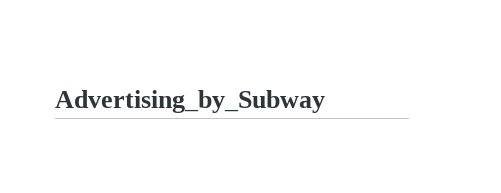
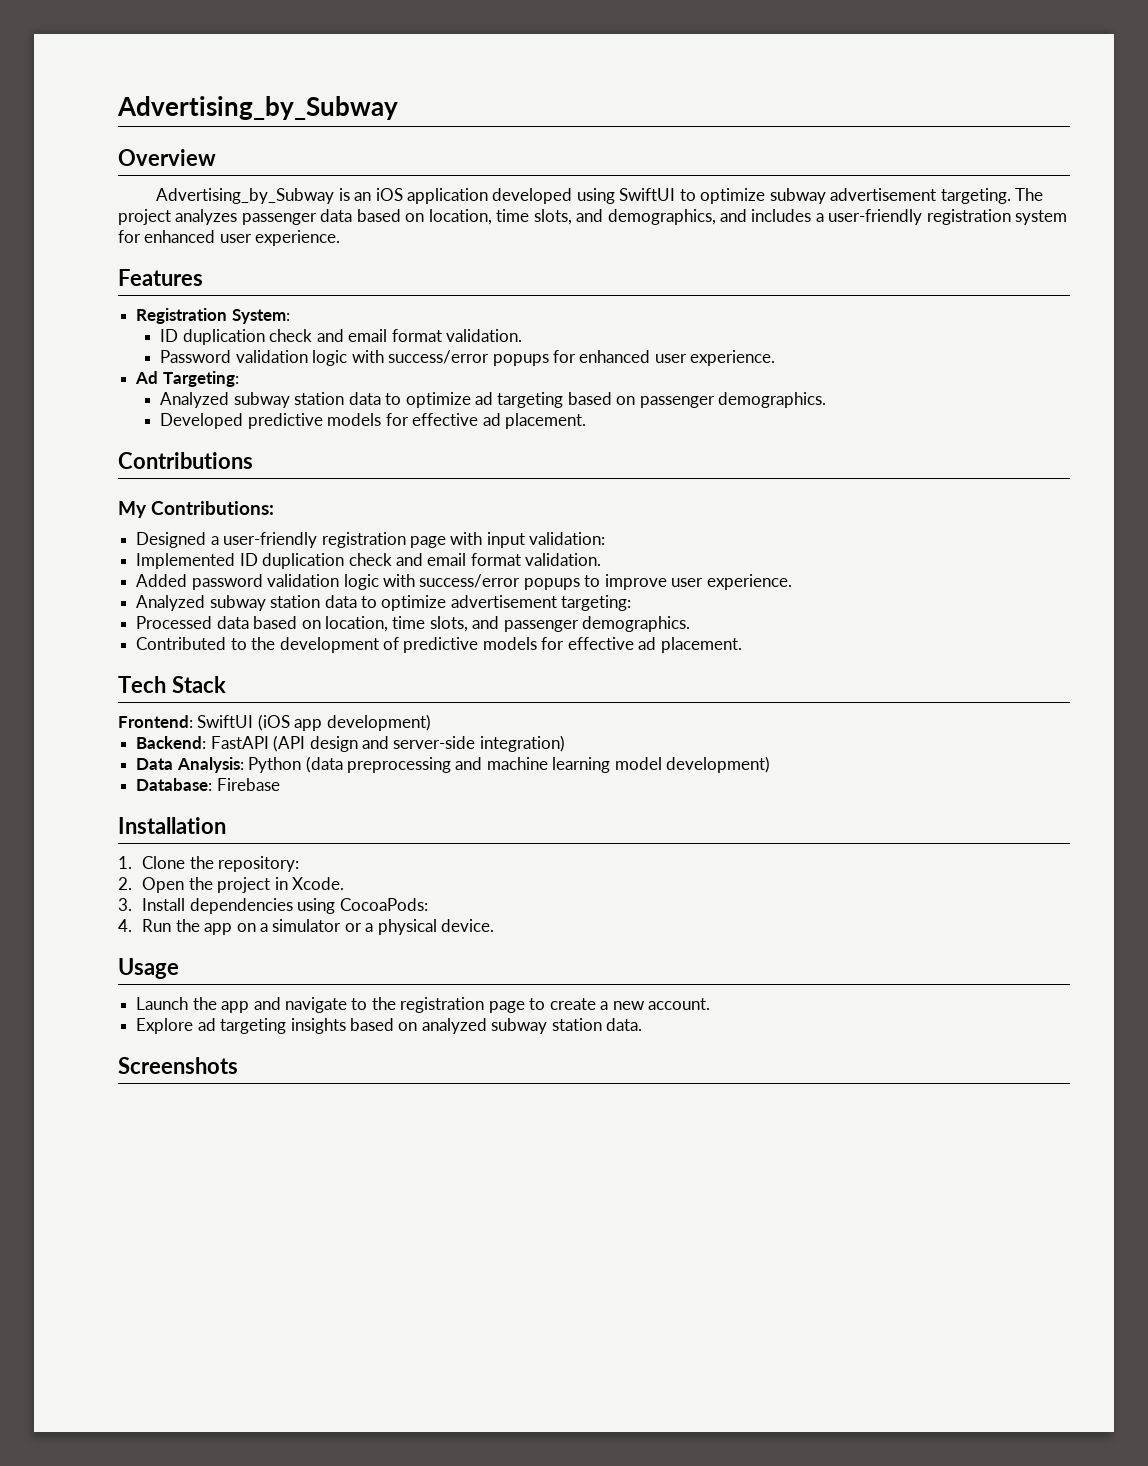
[55,90,325,113] Advertising_by_Subway -> [117,96,398,120] [118,149,216,166] [156,188,1044,204] [118,209,1068,225] [118,230,341,246] [118,269,203,286] [136,308,290,324] [160,329,523,345] [160,350,776,366] [135,371,239,387] [160,392,827,408] [160,413,587,429] [118,452,253,469] [118,501,275,518] [136,532,606,548] [136,553,602,569] [136,574,792,590] [136,595,632,611] [136,616,691,632] [136,637,742,653] [118,676,226,693] [118,714,431,731] [136,735,565,752] [136,756,771,773] [136,778,280,791] [118,817,226,834] [118,856,300,872] [118,877,344,893] [118,898,428,914] [118,919,495,935] [118,958,179,979] [136,997,711,1013] [136,1018,643,1034] [118,1057,238,1074] Advertising_by_Subway // Overview // Advertising_by_Subway is an iOS application developed using SwiftUI to optimize subway advertisement targeting. The project analyzes passenger data based on location, time slots, and demographics, and includes a user-friendly registration system for enhanced user experience. // Features // Registration System: // ID duplication check and email format validation. // Password validation logic with success/error popups for enhanced user experience. // Ad Targeting: // Analyzed subway station data to optimize ad targeting based on passenger demographics. // Developed predictive models for effective ad placement. // Contributions // My Contributions: // Designed a user-friendly registration page with input validation: // Implemented ID duplication check and email format validation. // Added password validation logic with success/error popups to improve user experience. // Analyzed subway station data to optimize advertisement targeting: // Processed data based on location, time slots, and passenger demographics. // Contributed to the development of predictive models for effective ad placement. // Tech Stack // Frontend: SwiftUI (iOS app development) // Backend: FastAPI (API design and server-side integration) // Data Analysis: Python (data preprocessing and machine learning model development) // Database: Firebase // Installation // 1. Clone the repository: // 2. Open the project in Xcode. // 3. Install dependencies using CocoaPods: // 4. Run the app on a simulator or a physical device. // Usage // Launch the app and navigate to the registration page to create a new account. // Explore ad targeting insights based on analyzed subway station data. // Screenshots

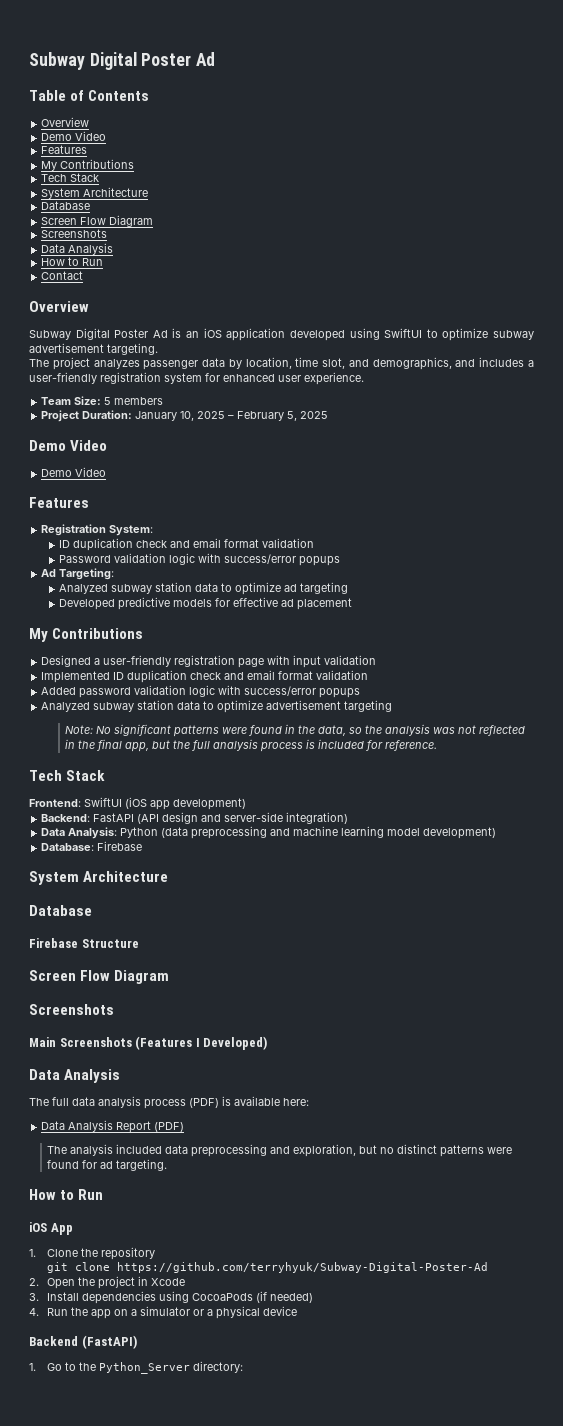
[117,96,398,120] [118,149,216,166] [156,188,335,204] Advertising_by_Subway // Overview // Advertising_by_Subway -> [29,52,216,70] [29,90,150,101] [41,117,90,127] [41,131,107,141] [41,145,88,154] [41,159,135,171] [41,173,100,182] [41,187,149,199] [41,201,91,210] [41,215,154,227] [41,229,108,238] [41,243,114,255] [41,257,104,266] [41,271,84,280] [29,301,89,312] [29,328,168,340] Subway Digital Poster Ad // Table of Contents // Overview // Demo Video // Features // My Contributions // Tech Stack // System Architecture // Database // Screen Flow Diagram // Screenshots // Data Analysis // How to Run // Contact // Overview // Subway Digital Poster Ad
(1011, 196) none -> (158, 349) //
[356,209,572,225] based on location, time slots, -> [228,357,346,369] by location, time slot,
(341, 238) none -> [41,396,164,405] [41,410,329,422] [29,440,108,451] [41,467,107,477] // Team Size: 5 members // Project Duration: January 10, 2025 – February 5, 2025 // Demo Video // Demo Video
[446,329,523,342] validation. -> [262,538,315,548] validation
[553,350,776,366] for enhanced user experience. -> (341, 561) none
[567,392,827,408] based on passenger demographics. -> (349, 588) none
[505,413,587,429] [118,452,253,469] [118,501,275,518] placement. // Contributions // My Contributions: -> [297,598,353,610] [29,628,144,642] placement // My Contributions
[529,532,606,545] validation: -> [324,655,377,665] validation
[525,553,602,566] validation. -> [316,670,369,680] validation
[584,574,792,590] to improve user experience. -> (361, 693) none
[561,595,632,611] [136,616,691,632] [136,637,742,653] targeting: // Processed data based on location, time slots, and passenger demographics. // Contributed to the development of predictive models for effective ad placement. -> [344,700,393,712] [65,724,526,737] [65,739,438,752] targeting // Note: No significant patterns were found in the data, so the analysis was not reflected in the final app, but the full analysis process is included for reference.
[118,817,226,834] Installation -> [29,871,169,885] [29,905,92,916] [29,938,139,948] [29,970,170,984] [29,1004,114,1015] [29,1036,268,1050] [29,1069,121,1083] [29,1096,309,1109] [41,1120,185,1133] [47,1144,513,1157] [47,1159,168,1171] [29,1189,104,1200] [29,1222,73,1235] System Architecture // Database // Firebase Structure // Screen Flow Diagram // Screenshots // Main Screenshots (Features I Developed) // Data Analysis // The full data analysis process (PDF) is available here: // Data Analysis Report (PDF) // The analysis included data preprocessing and exploration, but no distinct patterns were found for ad targeting. // How to Run // iOS App
[218,856,300,872] repository: -> [101,1247,156,1260] [47,1262,489,1273] repository // git clone https://github.com/terryhyuk/Subway-Digital-Poster-Ad
[291,877,344,890] Xcode. -> [151,1278,186,1286] Xcode
[339,898,428,911] CocoaPods: -> [192,1291,314,1303] CocoaPods (if needed)
[441,919,495,932] [118,958,179,979] [136,997,711,1013] [136,1018,643,1034] [118,1057,238,1074] device. // Usage // Launch the app and navigate to the registration page to create a new account. // Explore ad targeting insights based on analyzed subway station data. // Screenshots -> [263,1306,298,1316] [29,1335,137,1349] [29,1361,244,1374] device // Backend (FastAPI) // 1. Go to the Python_Server directory:

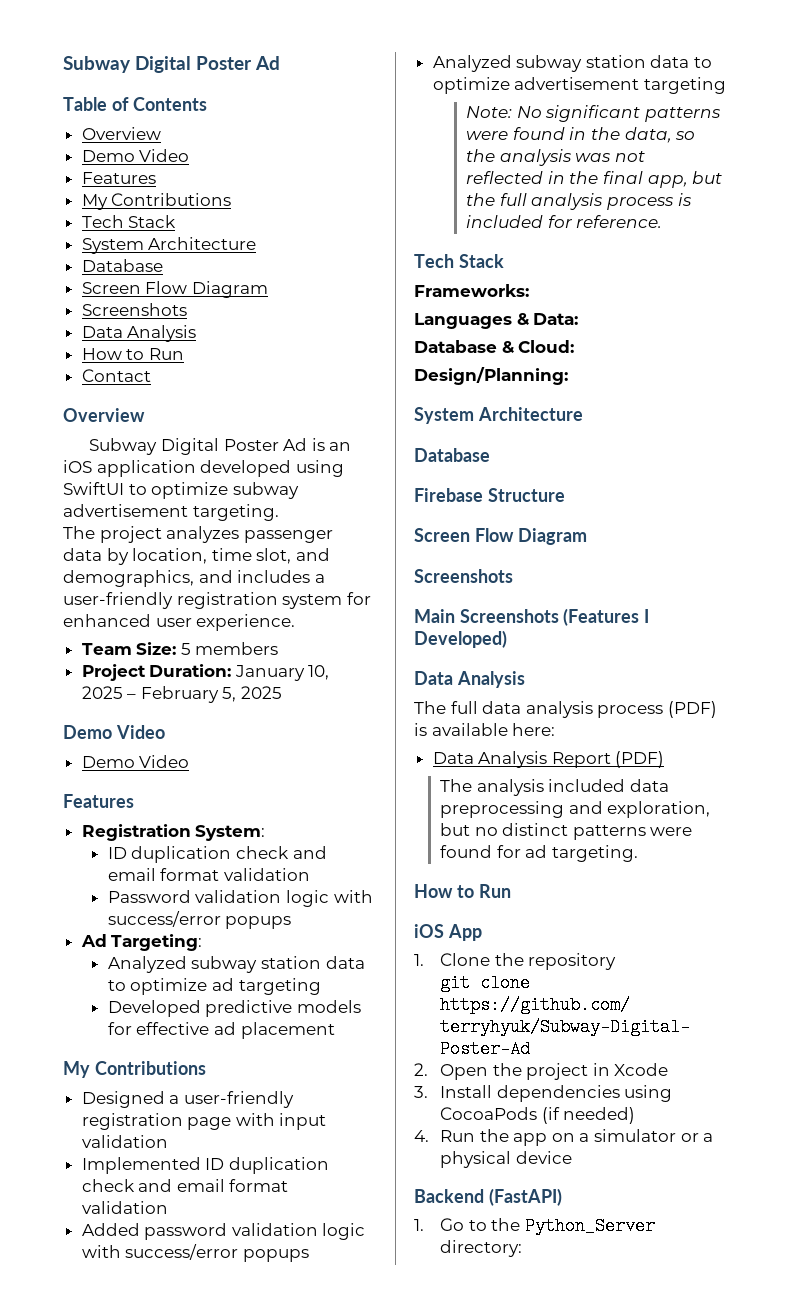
[29,797,246,810] [41,812,349,824] [41,826,497,839] [41,841,143,851] Frontend: SwiftUI (iOS app development) // Backend: FastAPI (API design and server-side integration) // Data Analysis: Python (data preprocessing and machine learning model development) // Database: Firebase -> [414,284,529,297] [414,313,579,329] [414,340,575,353] [414,367,568,385] Frameworks: // Languages & Data: // Database & Cloud: // Design/Planning:

